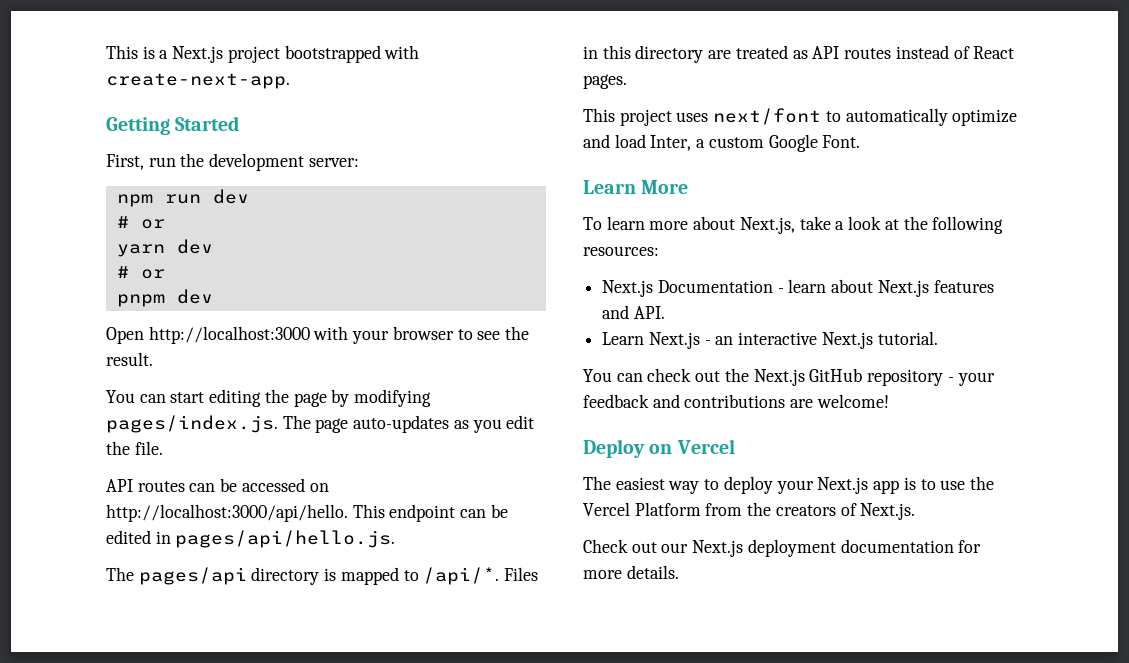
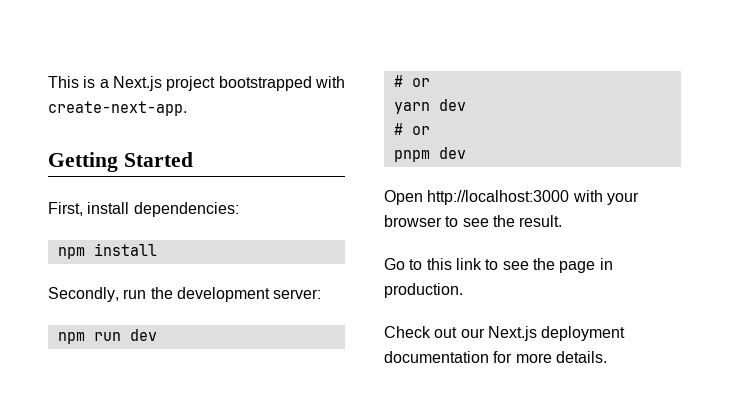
(144, 162) none -> [87,202,239,217] [57,243,157,259] [48,287,119,302] install dependencies: // npm install // Secondly,
[106,389,432,407] [106,415,535,433] [106,441,163,455] [106,478,329,492] [106,504,508,522] [106,530,396,548] [106,567,539,585] [583,45,1015,63] [583,74,627,89] [583,108,1018,126] [583,134,861,152] [583,180,689,194] [583,216,1004,234] [583,246,659,256] [602,279,994,297] [602,305,665,319] [602,331,938,349] [583,368,995,386] [583,394,889,408] [583,439,735,458] [583,476,994,494] [583,502,916,520] You can start editing the page by modifying pages/index.js. The page auto-updates as you edit the file. // API routes can be accessed on http://localhost:3000/api/hello. This endpoint can be edited in pages/api/hello.js. // The pages/api directory is mapped to /api/*. Files in this directory are treated as API routes instead of React pages. // This project uses next/font to automatically optimize and load Inter, a custom Google Font. // Learn More // To learn more about Next.js, take a look at the following resources: // Next.js Documentation - learn about Next.js features and API. // Learn Next.js - an interactive Next.js tutorial. // You can check out the Next.js GitHub repository - your feedback and contributions are welcome! // Deploy on Vercel // The easiest way to deploy your Next.js app is to use the Vercel Platform from the creators of Next.js. -> [384,258,613,273] [384,283,463,298] Go to this link to see the page in production.

